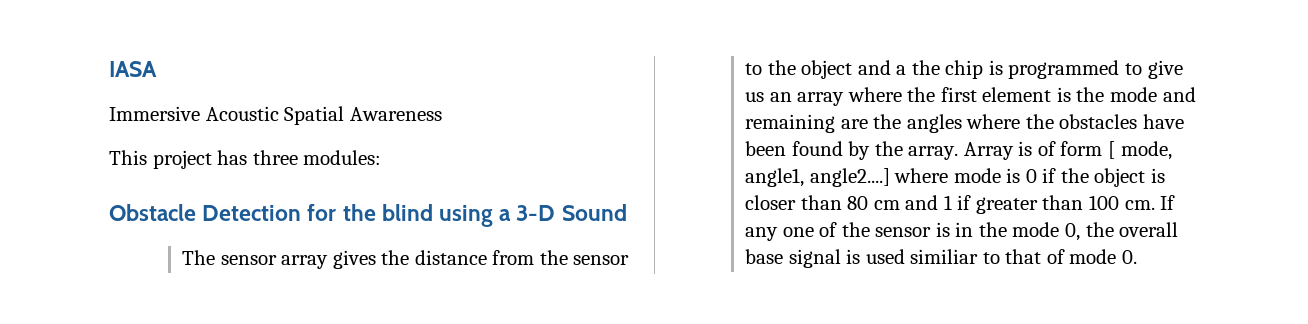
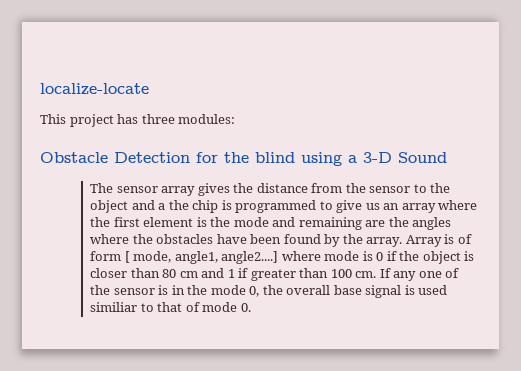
[109,61,157,77] [109,106,442,125] IASA // Immersive Acoustic Spatial Awareness -> [40,83,149,95] localize-locate

